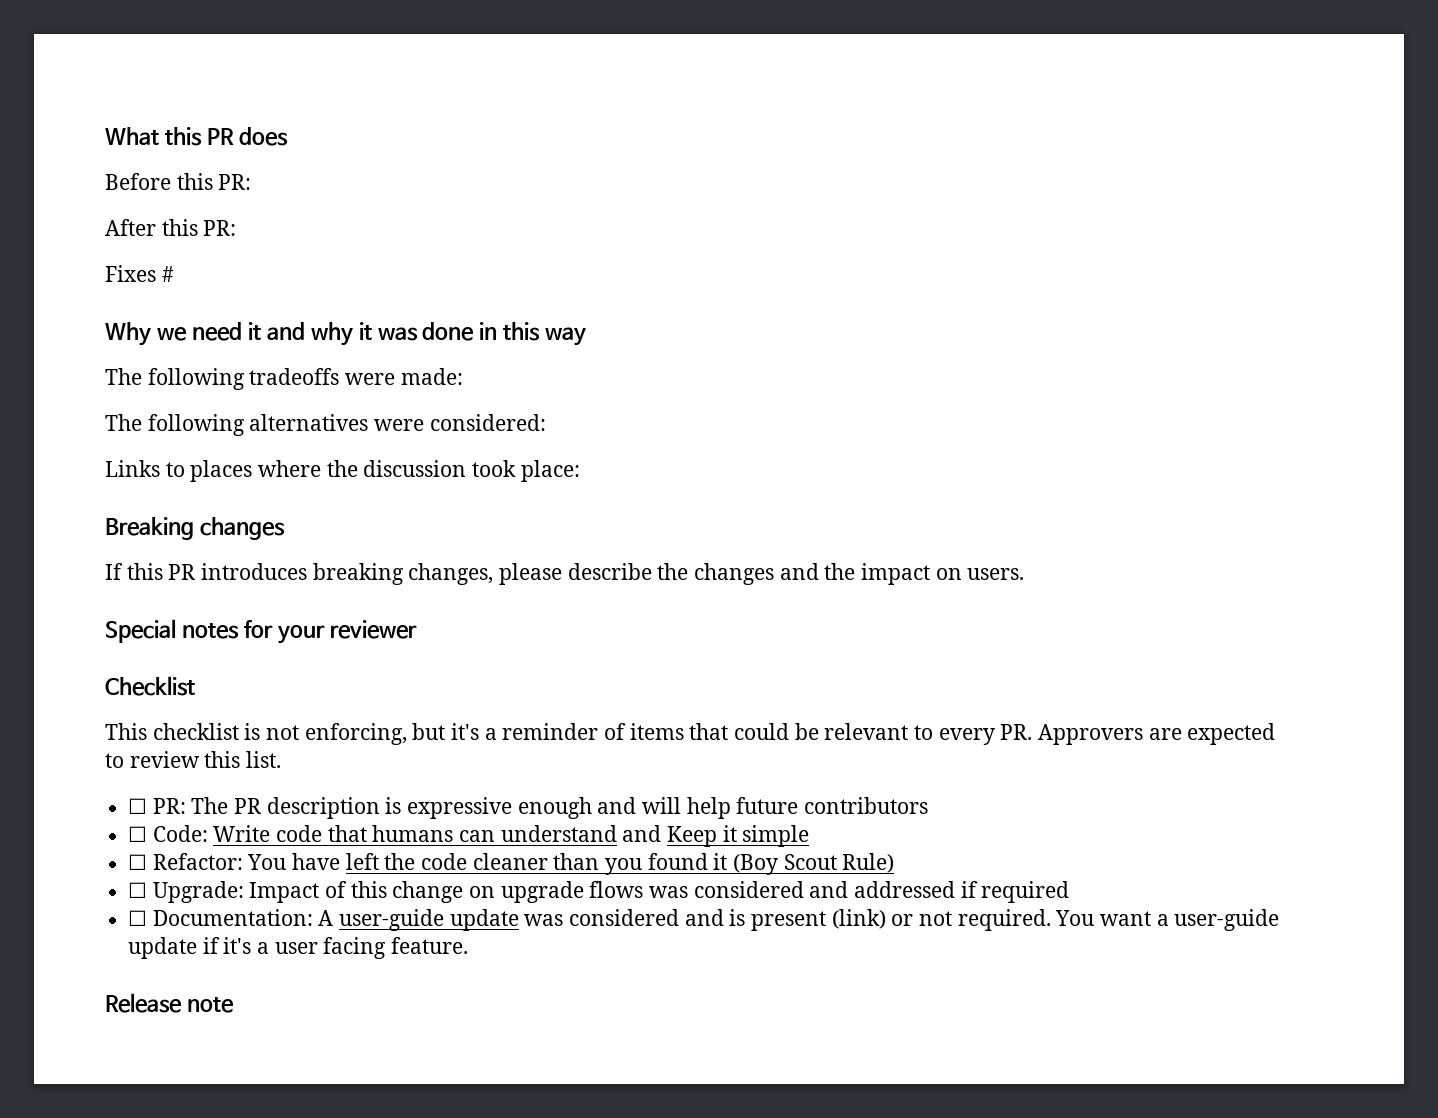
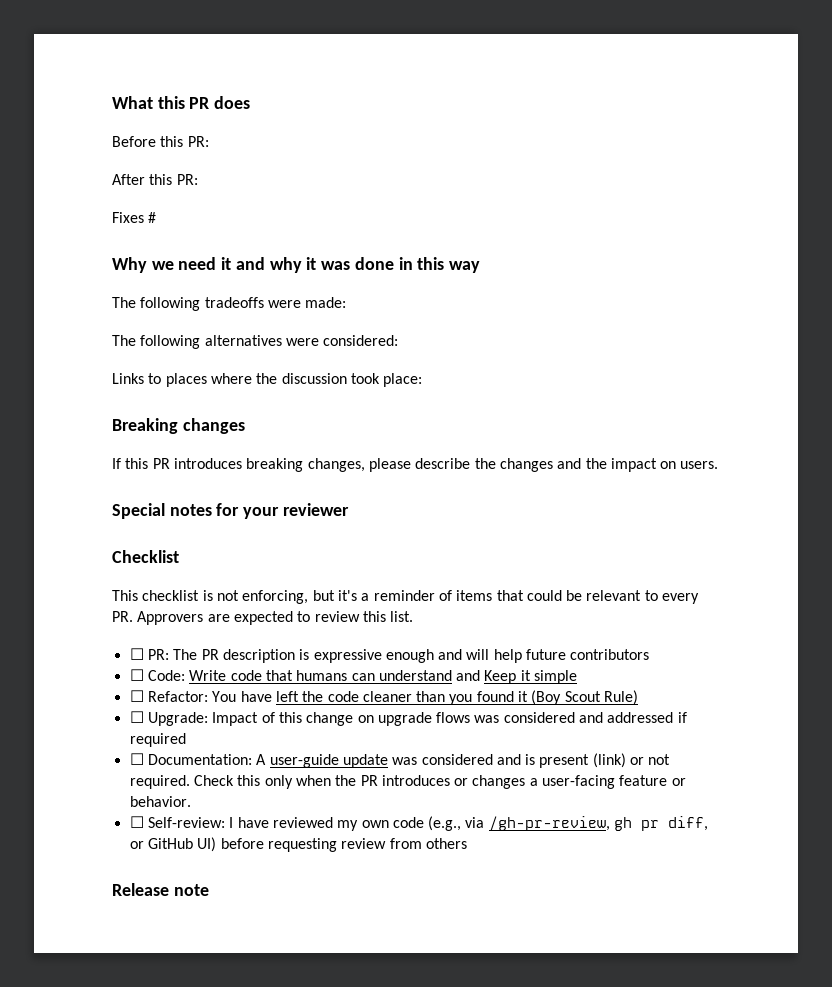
[1055,909,1280,931] [128,937,469,959] You want a user-guide update if it's a user facing feature. -> [193,775,686,789] [129,796,191,807] [129,816,709,831] [129,837,467,852] Check this only when the PR introduces or changes a user-facing feature or behavior. // ☐ Self-review: I have reviewed my own code (e.g., via /gh-pr-review, gh pr diff, or GitHub UI) before requesting review from others

